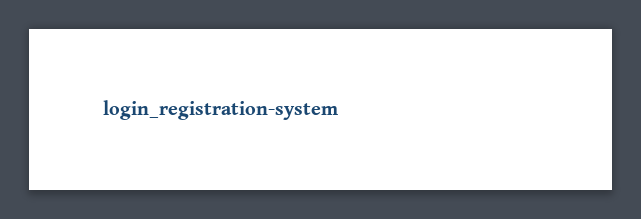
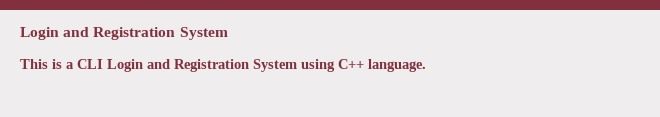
[103,100,338,120] login_registration-system -> [20,27,228,40] [20,59,426,72] Login and Registration System // This is a CLI Login and Registration System using C++ language.

